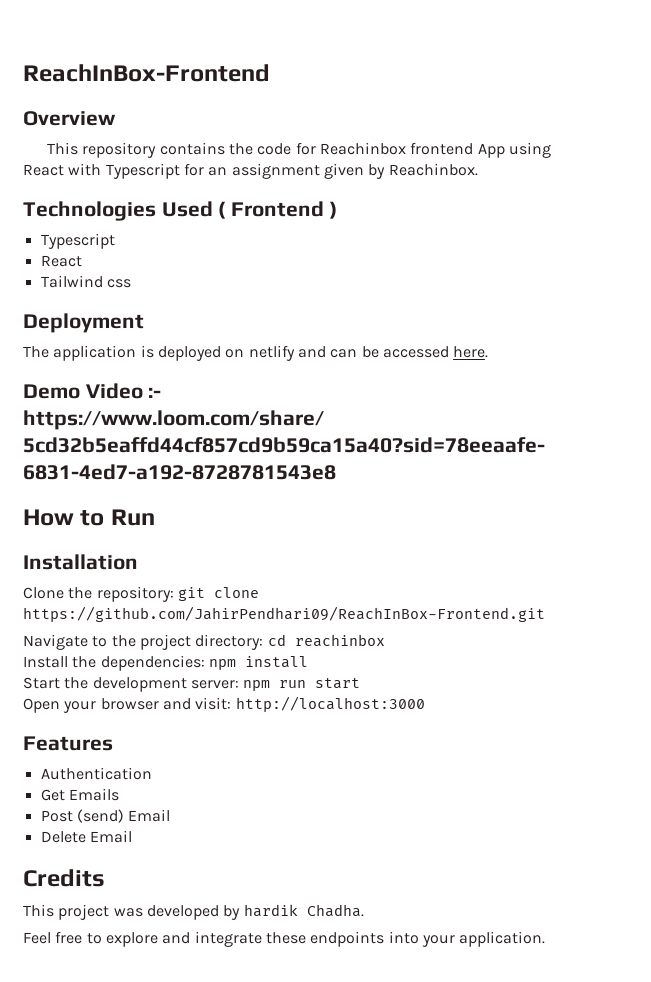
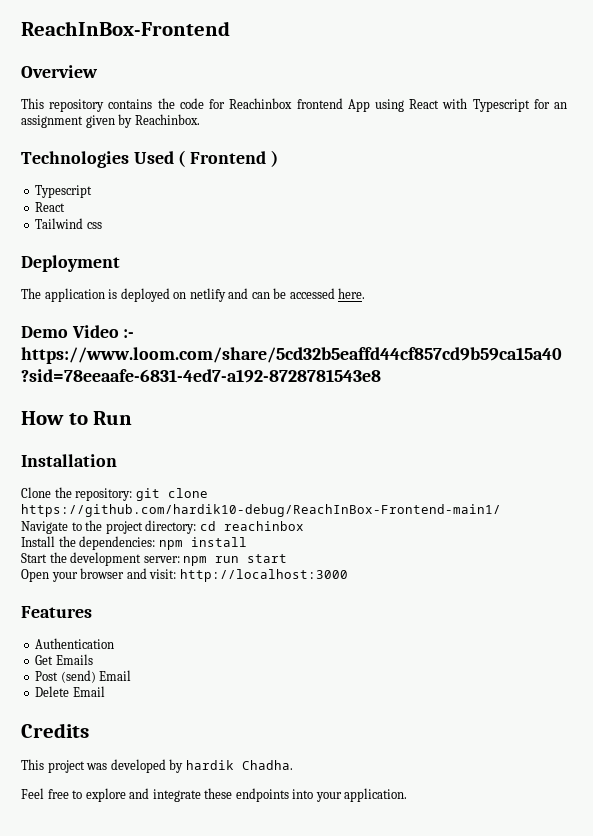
[23,606,545,622] https://github.com/JahirPendhari09/ReachInBox-Frontend.git -> [21,504,501,517] https://github.com/hardik10-debug/ReachInBox-Frontend-main1/

